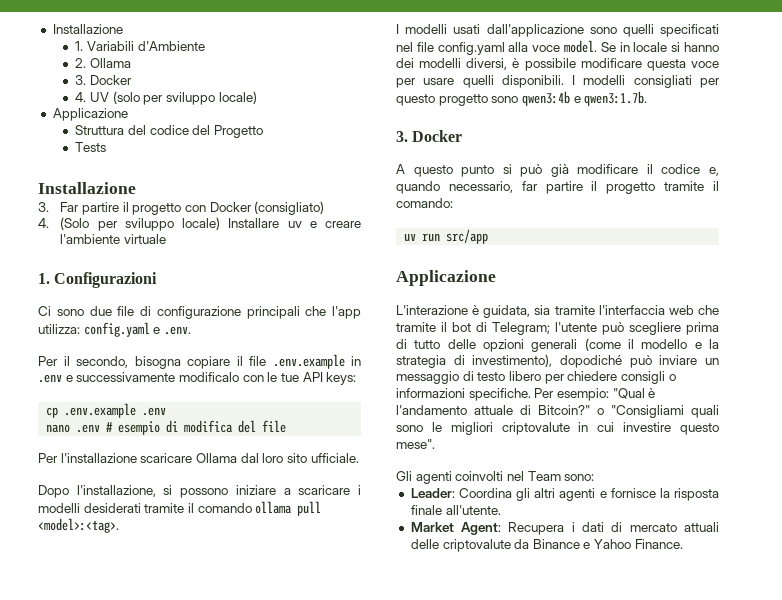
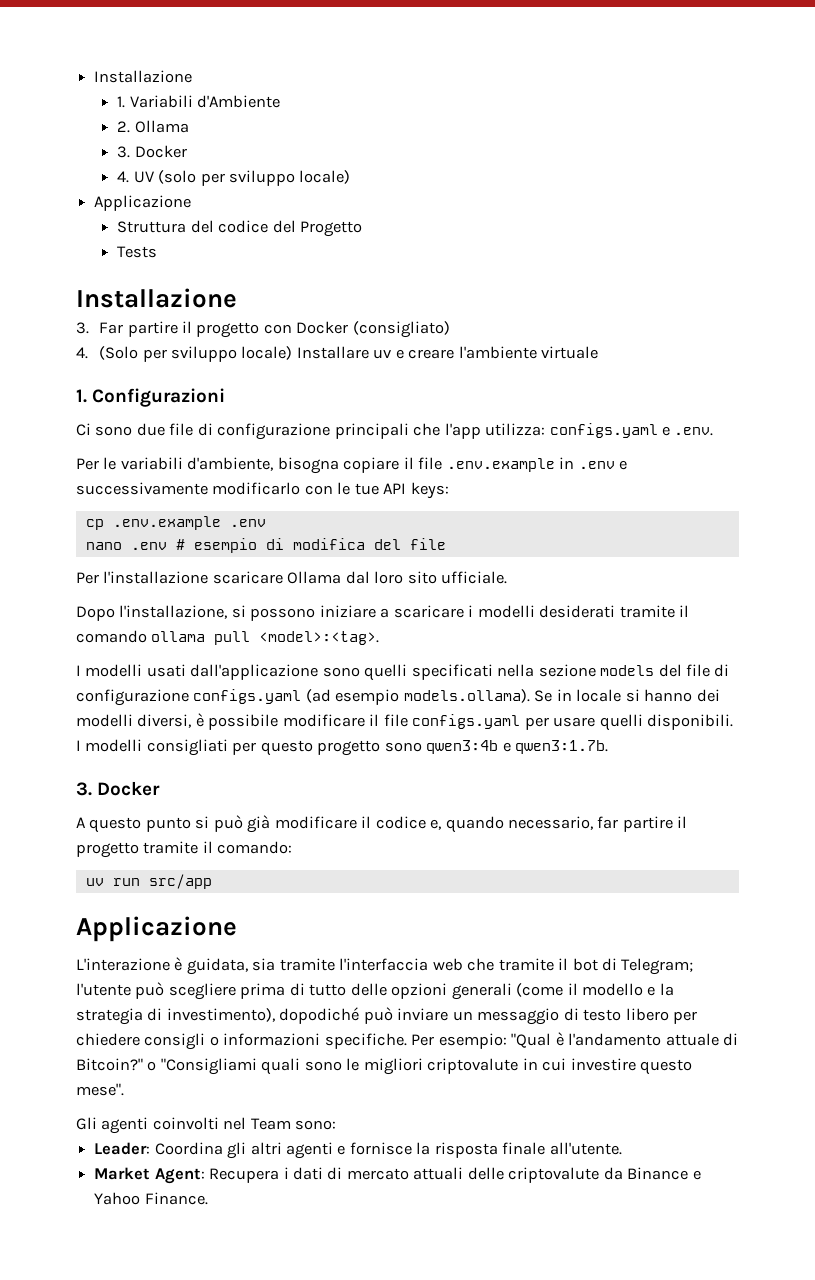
[83,322,150,337] config.yaml -> [549,423,658,438] configs.yaml
[63,356,128,368] il secondo, -> [103,457,274,471] le variabili d'ambiente,
[178,372,239,382] modificalo -> [212,482,301,495] modificarlo
[396,40,597,55] nel file config.yaml alla voce model. -> [497,664,730,677] [76,689,530,706] nella sezione models del file di configurazione configs.yaml (ad esempio models.ollama).
[646,59,719,71] questa voce -> [369,714,521,729] il file configs.yaml

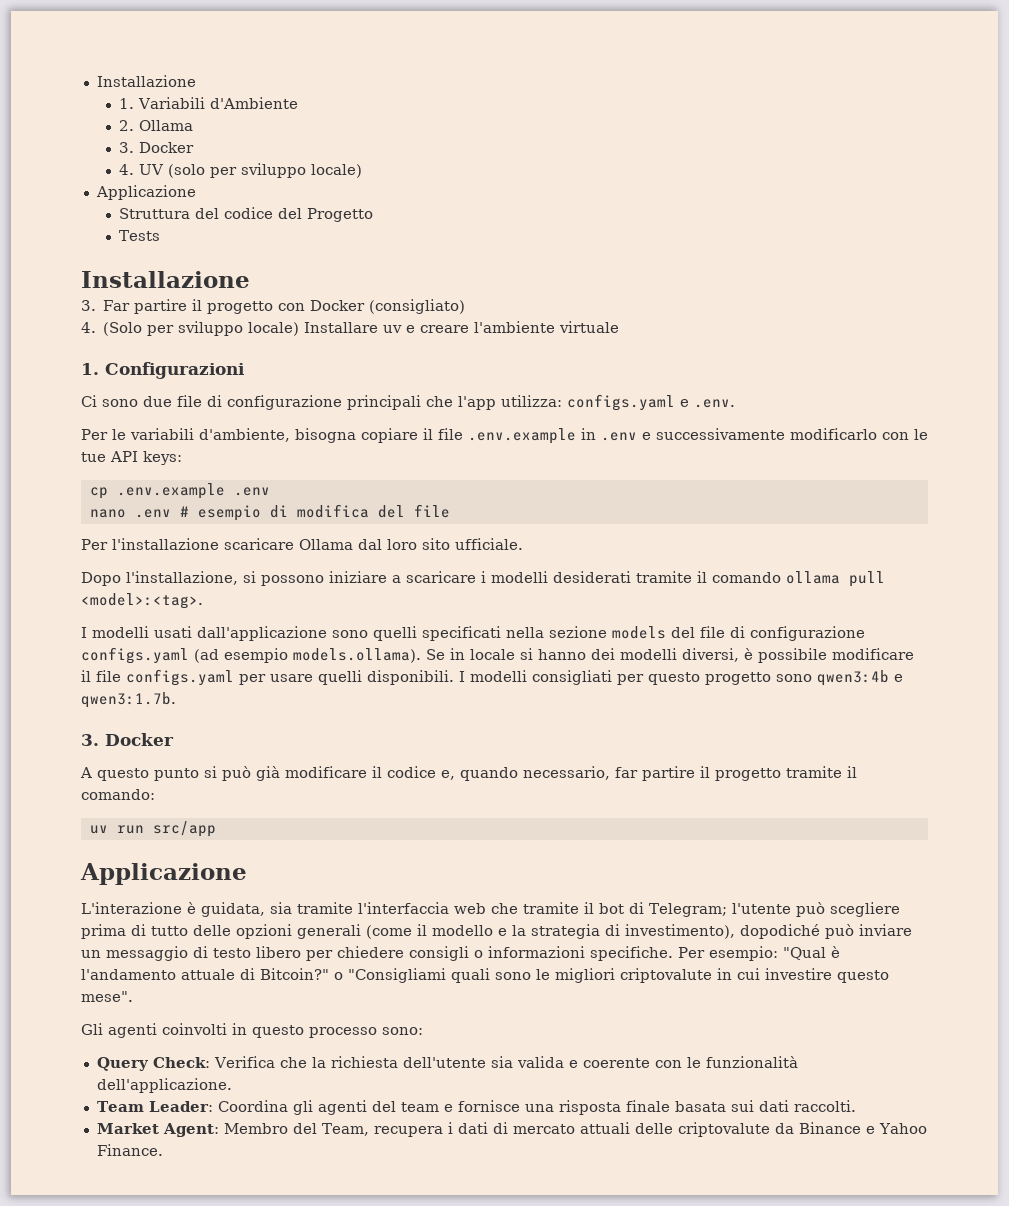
[223,1117,337,1130] [94,1142,333,1159] nel Team sono: // Leader: Coordina gli altri agenti -> [232,1023,423,1038] [96,1056,798,1071] [96,1078,232,1093] [96,1100,439,1115] in questo processo sono: // Query Check: Verifica che la richiesta dell'utente sia valida e coerente con le funzionalità dell'applicazione. // Team Leader: Coordina gli agenti del team
[416,1142,431,1155] la -> [524,1104,554,1112] una
[549,1142,622,1155] [94,1167,280,1184] all'utente. // Market Agent: Recupera -> [674,1100,856,1112] [96,1123,443,1137] basata sui dati raccolti. // Market Agent: Membro del Team, recupera

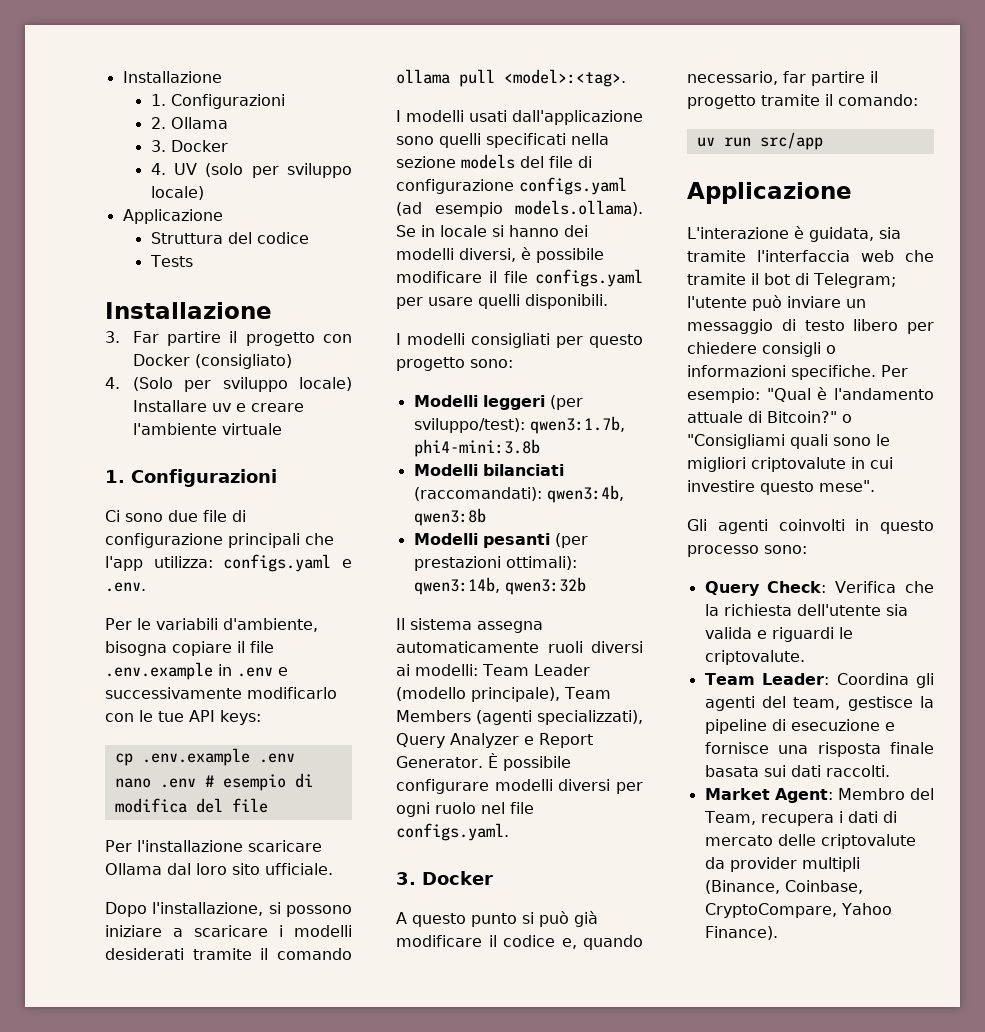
[137,97,298,109] Variabili d'Ambiente -> [170,94,285,109] Configurazioni
[277,208,373,222] del Progetto -> (309, 238) none
(454, 677) none -> (608, 301) //
[776,670,903,686] [81,692,176,708] sono qwen3:4b e qwen3:1.7b. -> [470,359,513,368] [413,395,583,410] [413,416,625,434] [413,439,540,457] [413,464,564,476] [413,485,624,503] [413,508,486,526] [413,533,588,548] [413,556,577,571] [413,577,586,595] [396,618,543,633] [396,641,643,653] [396,664,590,676] [396,687,611,702] [396,710,643,725] [396,733,593,748] [396,753,571,771] [396,779,643,794] [396,802,534,817] [396,823,509,841] sono: // Modelli leggeri (per sviluppo/test): qwen3:1.7b, phi4-mini:3.8b // Modelli bilanciati (raccomandati): qwen3:4b, qwen3:8b // Modelli pesanti (per prestazioni ottimali): qwen3:14b, qwen3:32b // Il sistema assegna automaticamente ruoli diversi ai modelli: Team Leader (modello principale), Team Members (agenti specializzati), Query Analyzer e Report Generator. È possibile configurare modelli diversi per ogni ruolo nel file configs.yaml.
[829,902,900,917] [81,924,854,939] scegliere prima di tutto delle opzioni generali (come il modello e la strategia di investimento), dopodiché può -> (782, 303) none
[582,1056,798,1068] [96,1078,232,1093] coerente con le funzionalità dell'applicazione. -> [771,627,853,642] [704,650,805,665] riguardi le criptovalute.
[400,1102,439,1112] team -> [793,696,934,711] [704,719,880,734] team, gestisce la pipeline di esecuzione
[579,1122,630,1134] attuali -> (773, 840) none
[798,1122,927,1134] [96,1144,163,1156] Binance e Yahoo Finance. -> [729,857,860,872] [704,880,863,894] [704,903,892,918] [704,926,778,940] provider multipli (Binance, Coinbase, CryptoCompare, Yahoo Finance).

